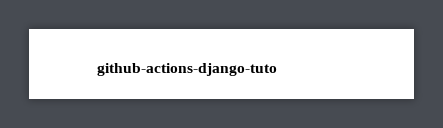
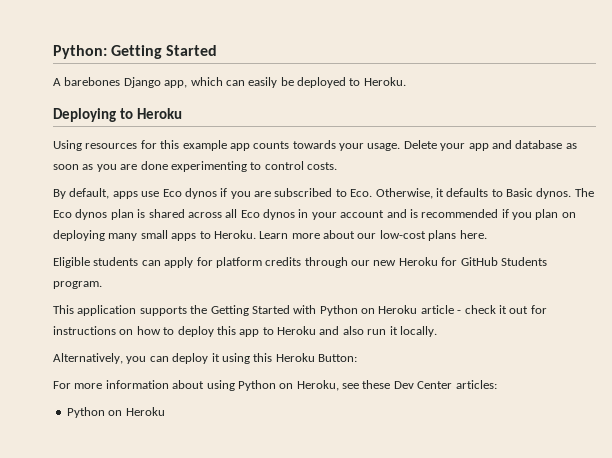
[97,63,277,76] github-actions-django-tuto -> [53,45,218,59] [53,77,406,88] [53,108,182,122] [53,140,577,151] [53,161,337,172] [53,188,594,199] [53,209,576,220] [53,230,487,241] [53,257,547,268] [53,281,102,289] [53,305,547,316] [53,326,437,337] [53,353,357,364] [53,380,497,391] [66,407,165,418] Python: Getting Started // A barebones Django app, which can easily be deployed to Heroku. // Deploying to Heroku // Using resources for this example app counts towards your usage. Delete your app and database as soon as you are done experimenting to control costs. // By default, apps use Eco dynos if you are subscribed to Eco. Otherwise, it defaults to Basic dynos. The Eco dynos plan is shared across all Eco dynos in your account and is recommended if you plan on deploying many small apps to Heroku. Learn more about our low-cost plans here. // Eligible students can apply for platform credits through our new Heroku for GitHub Students program. // This application supports the Getting Started with Python on Heroku article - check it out for instructions on how to deploy this app to Heroku and also run it locally. // Alternatively, you can deploy it using this Heroku Button: // For more information about using Python on Heroku, see these Dev Center articles: // Python on Heroku

